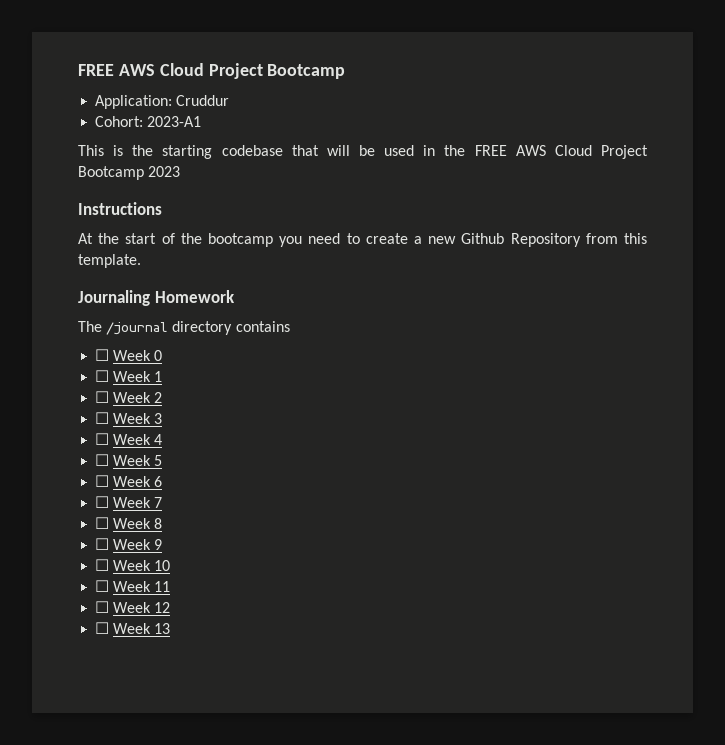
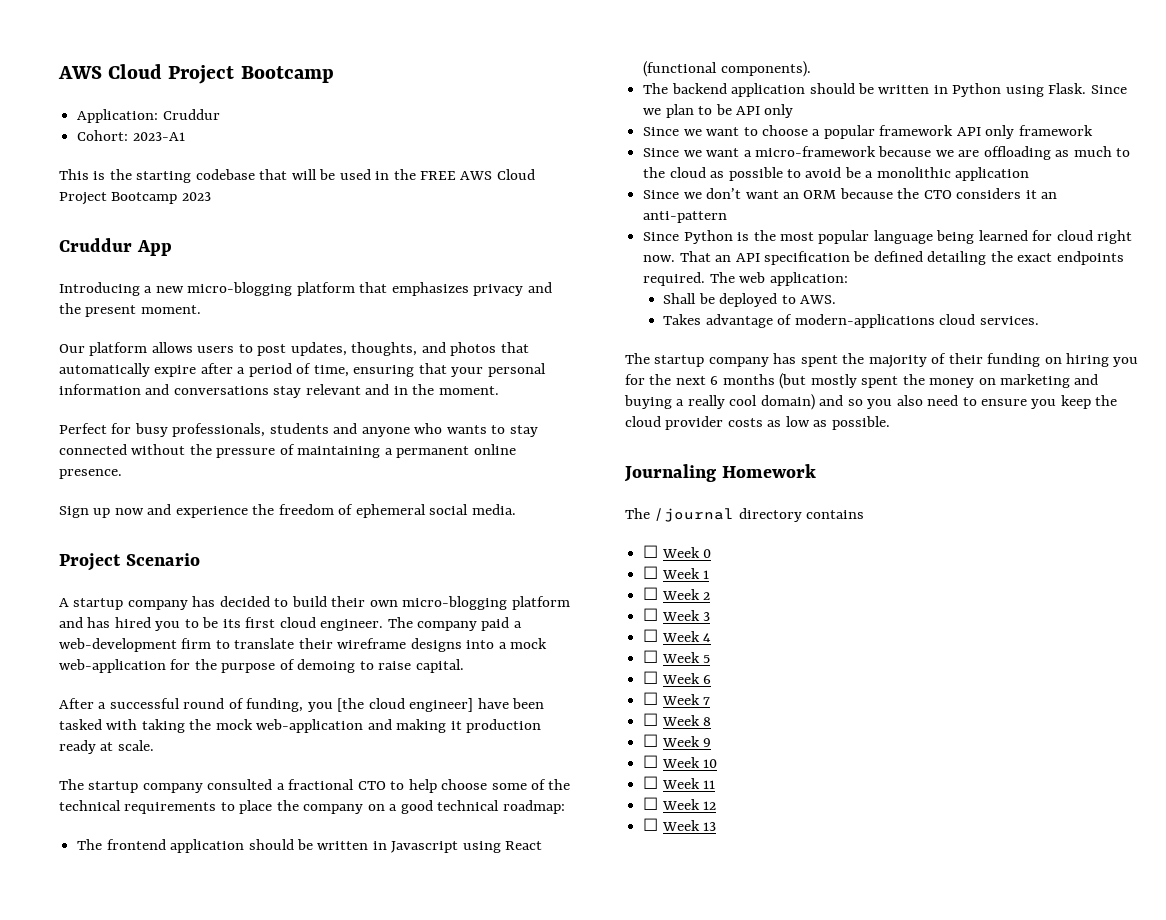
[78,64,114,76] FREE -> (58, 72) none
[78,202,162,215] [78,233,647,247] [78,254,141,268] Instructions // At the start of the bootcamp you need to create a new Github Repository from this template. -> [59,238,172,256] [59,282,552,296] [59,303,201,317] [59,342,529,356] [59,363,546,377] [59,384,499,398] [59,423,538,437] [59,444,516,458] [59,469,122,479] [59,504,516,518] [59,553,200,571] [59,596,570,610] [59,617,522,631] [59,638,548,652] [59,659,464,673] [59,698,545,712] [59,719,542,733] [59,740,154,754] [59,779,571,793] [59,800,565,814] [77,839,543,853] [643,61,811,77] [643,83,1127,97] [643,104,794,118] [643,125,1093,139] [643,146,1131,160] [643,167,1030,181] [643,188,1058,199] [643,211,728,223] [643,230,1133,244] [643,251,1124,265] [643,272,848,286] [663,293,837,307] [663,314,1039,328] [625,353,1139,368] [625,373,1099,389] [624,394,1118,410] [625,416,890,430] Cruddur App // Introducing a new micro-blogging platform that emphasizes privacy and the present moment. // Our platform allows users to post updates, thoughts, and photos that automatically expire after a period of time, ensuring that your personal information and conversations stay relevant and in the moment. // Perfect for busy professionals, students and anyone who wants to stay connected without the pressure of maintaining a permanent online presence. // Sign up now and experience the freedom of ephemeral social media. // Project Scenario // A startup company has decided to build their own micro-blogging platform and has hired you to be its first cloud engineer. The company paid a web-development firm to translate their wireframe designs into a mock web-application for the purpose of demoing to raise capital. // After a successful round of funding, you [the cloud engineer] have been tasked with taking the mock web-application and making it production ready at scale. // The startup company consulted a fractional CTO to help choose some of the technical requirements to place the company on a good technical roadmap: // The frontend application should be written in Javascript using React (functional components). // The backend application should be written in Python using Flask. Since we plan to be API only // Since we want to choose a popular framework API only framework // Since we want a micro-framework because we are offloading as much to the cloud as possible to avoid be a monolithic application // Since we don’t want an ORM because the CTO considers it an anti-pattern // Since Python is the most popular language being learned for cloud right now. That an API specification be defined detailing the exact endpoints required. The web application: // Shall be deployed to AWS. // Takes advantage of modern-applications cloud services. // The startup company has spent the majority of their funding on hiring you for the next 6 months (but mostly spent the money on marketing and buying a really cool domain) and so you also need to ensure you keep the cloud provider costs as low as possible.

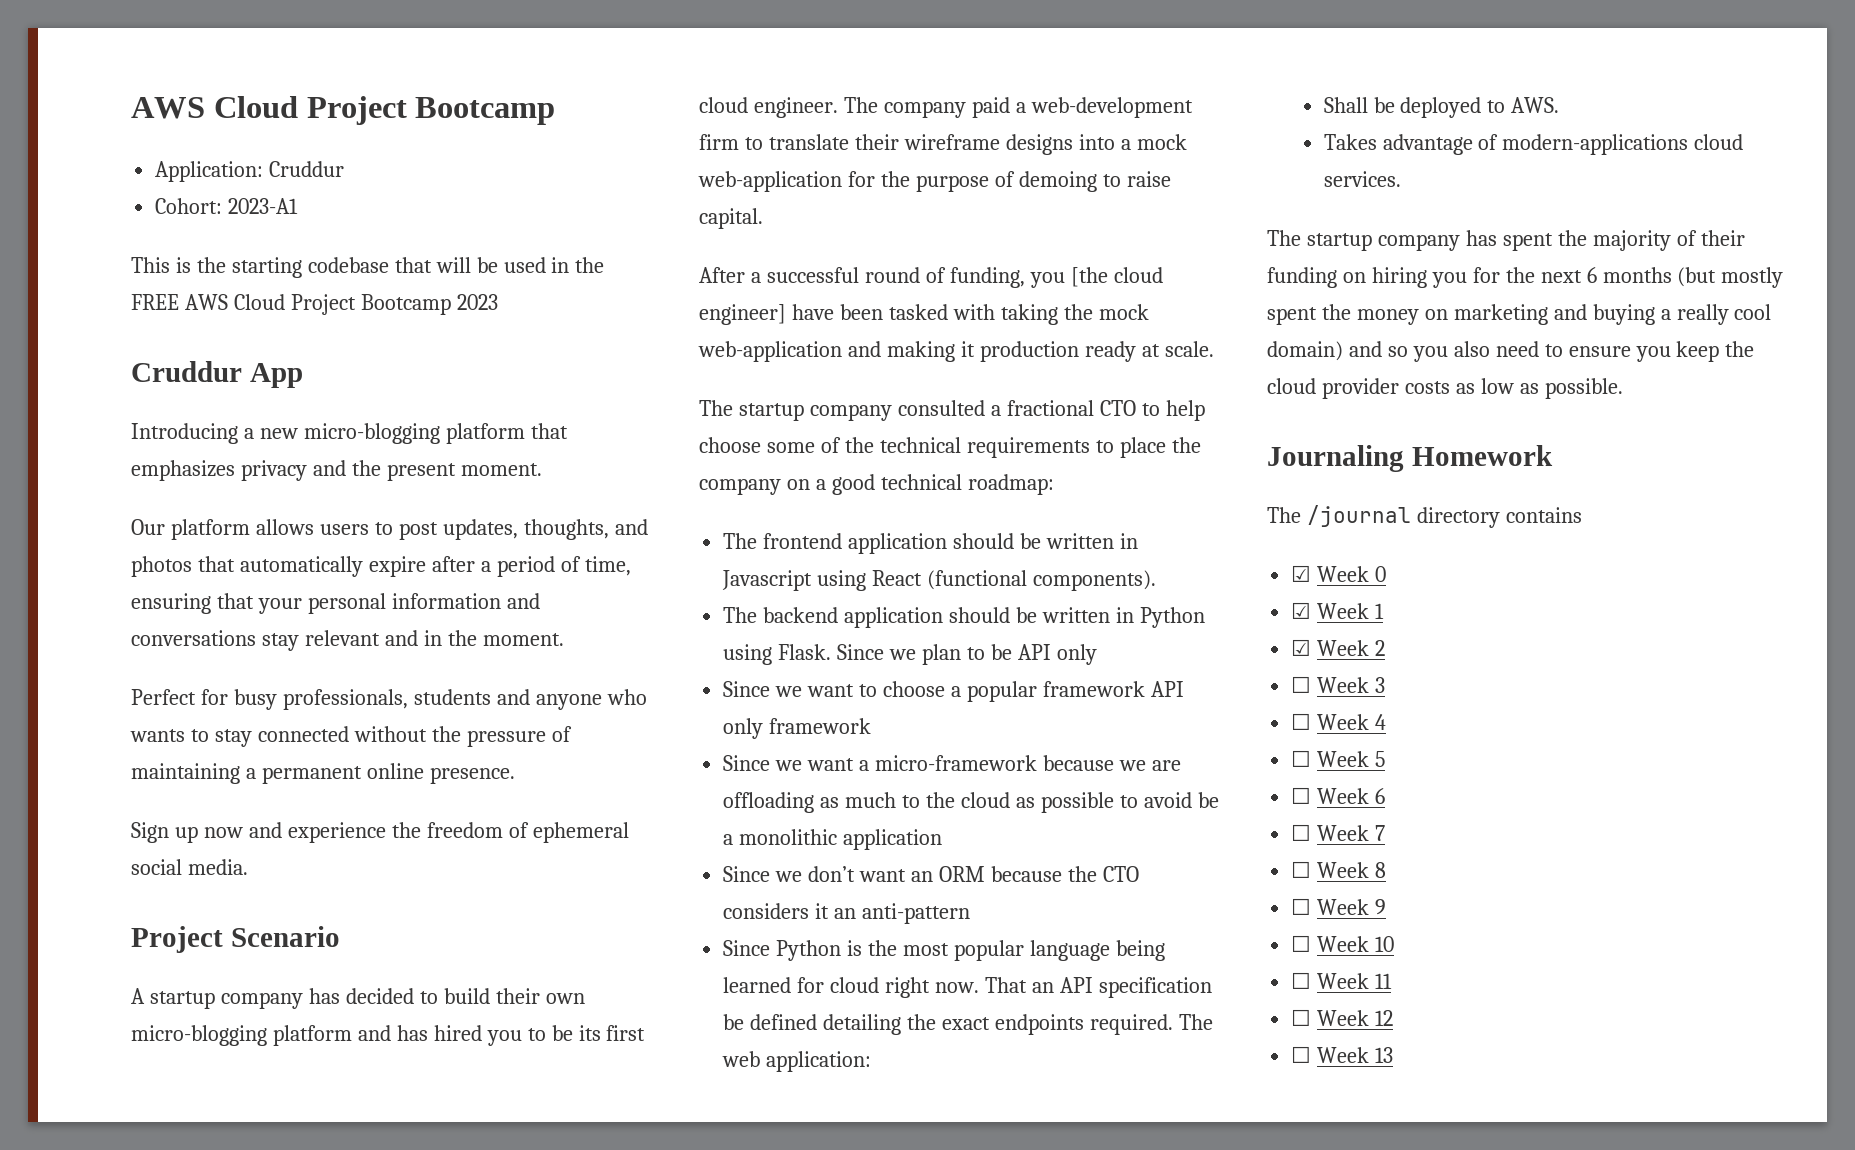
[643,545,659,558] ☐ -> [1291,565,1312,582] ☑
[643,566,659,579] ☐ -> [1291,602,1312,619] ☑
[643,587,659,600] ☐ -> [1291,639,1312,656] ☑

